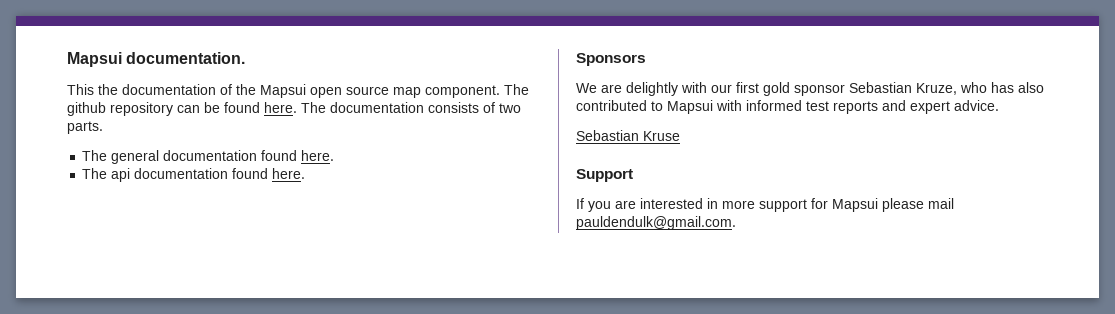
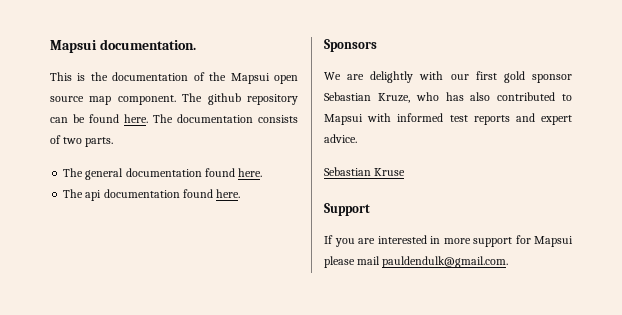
(94, 89) none -> [77,73,86,81] is

